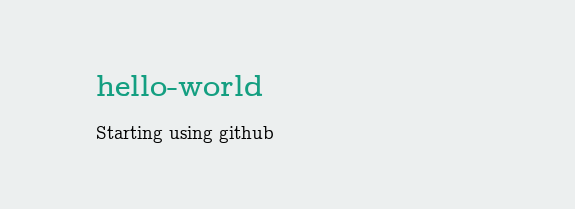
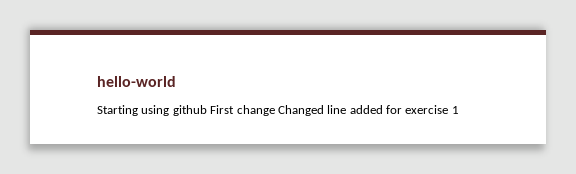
(274, 134) none -> [210,105,459,116] First change Changed line added for exercise 1

